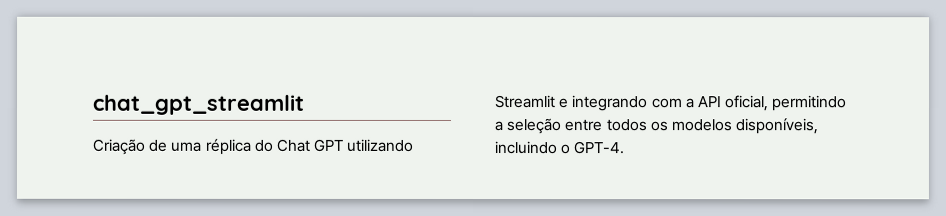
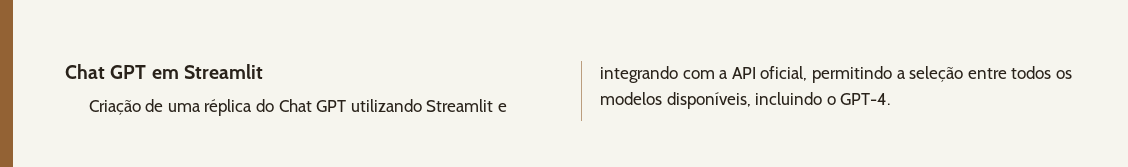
[92,94,305,115] chat_gpt_streamlit -> [65,64,263,79] Chat GPT em Streamlit

